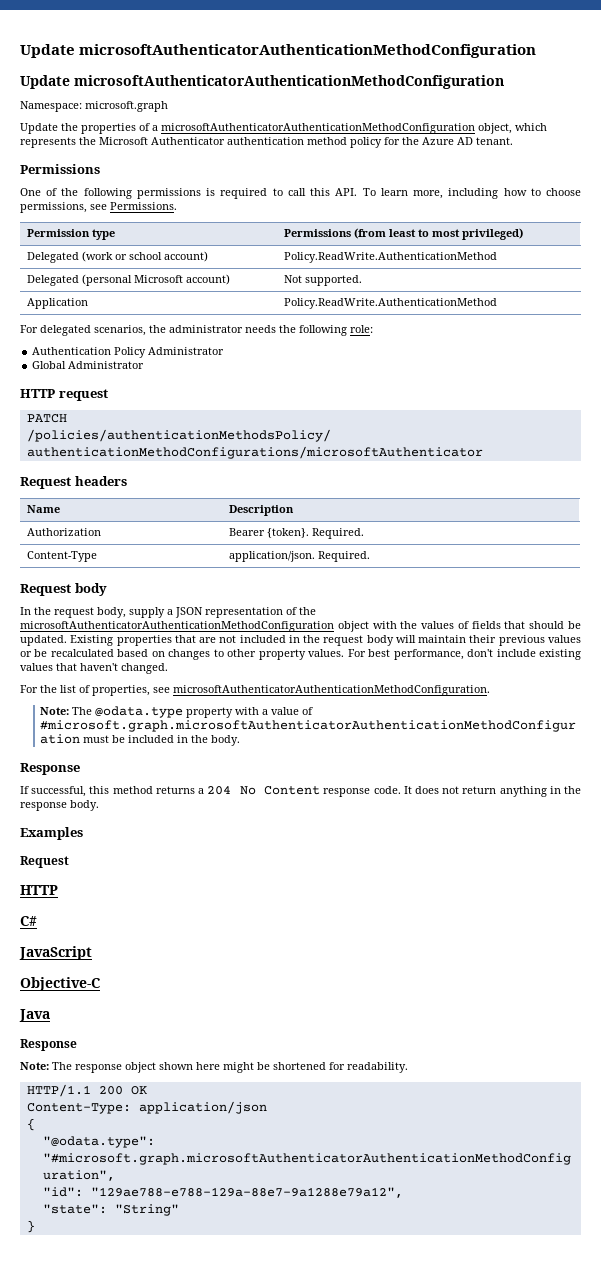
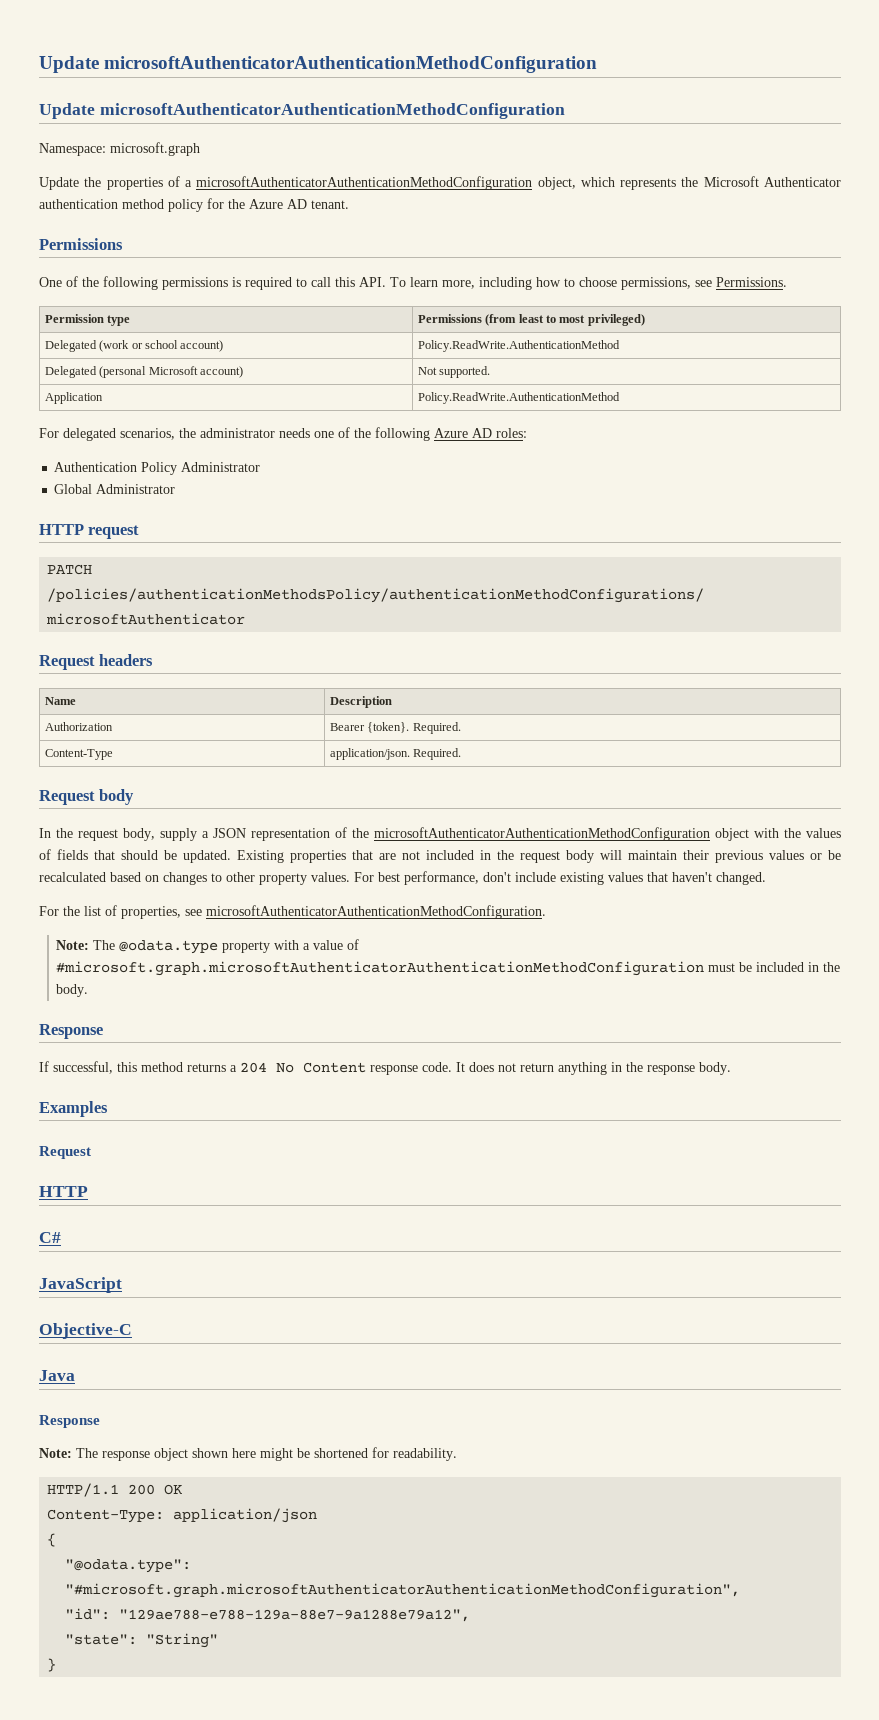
[279,325,373,336] the following role: -> [314,427,527,441] one of the following Azure AD roles:

